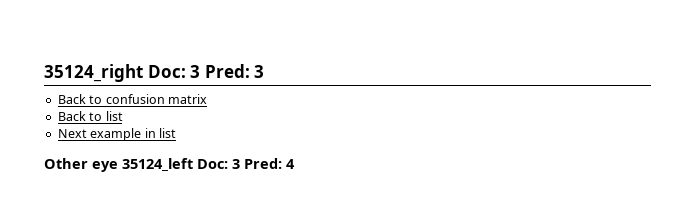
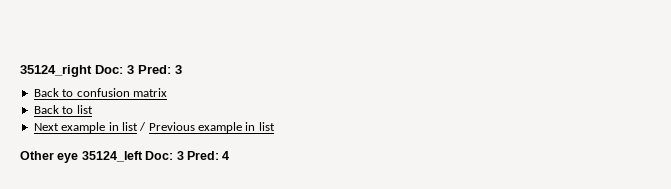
(176, 133) none -> [139,122,275,133] / Previous example in list

